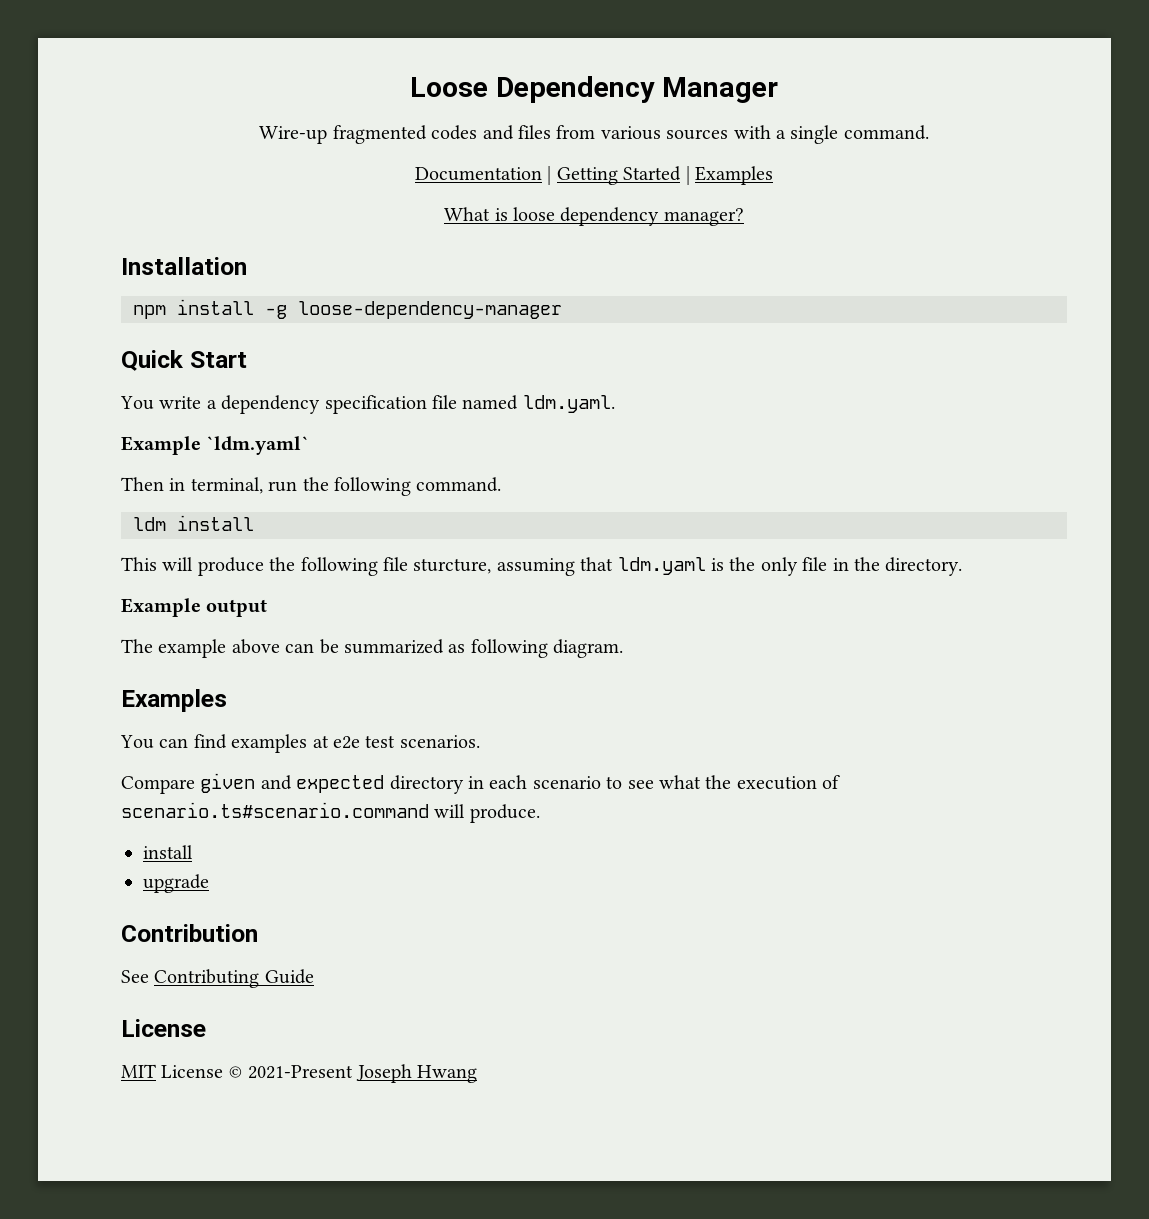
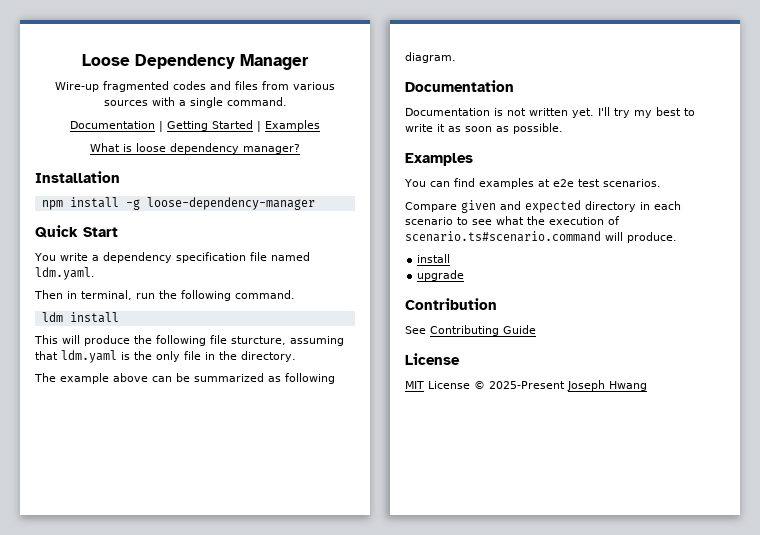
[121,436,310,455] // Example `ldm.yaml` -> (95, 273) none
[121,598,268,617] // Example output -> (296, 356) none
(624, 648) none -> [405,80,514,92] [405,107,695,118] [405,123,563,134] // Documentation // Documentation is not written yet. I'll try my best to write it as soon as possible.
[248,1065,354,1079] 2021-Present -> [489,381,565,389] 2025-Present

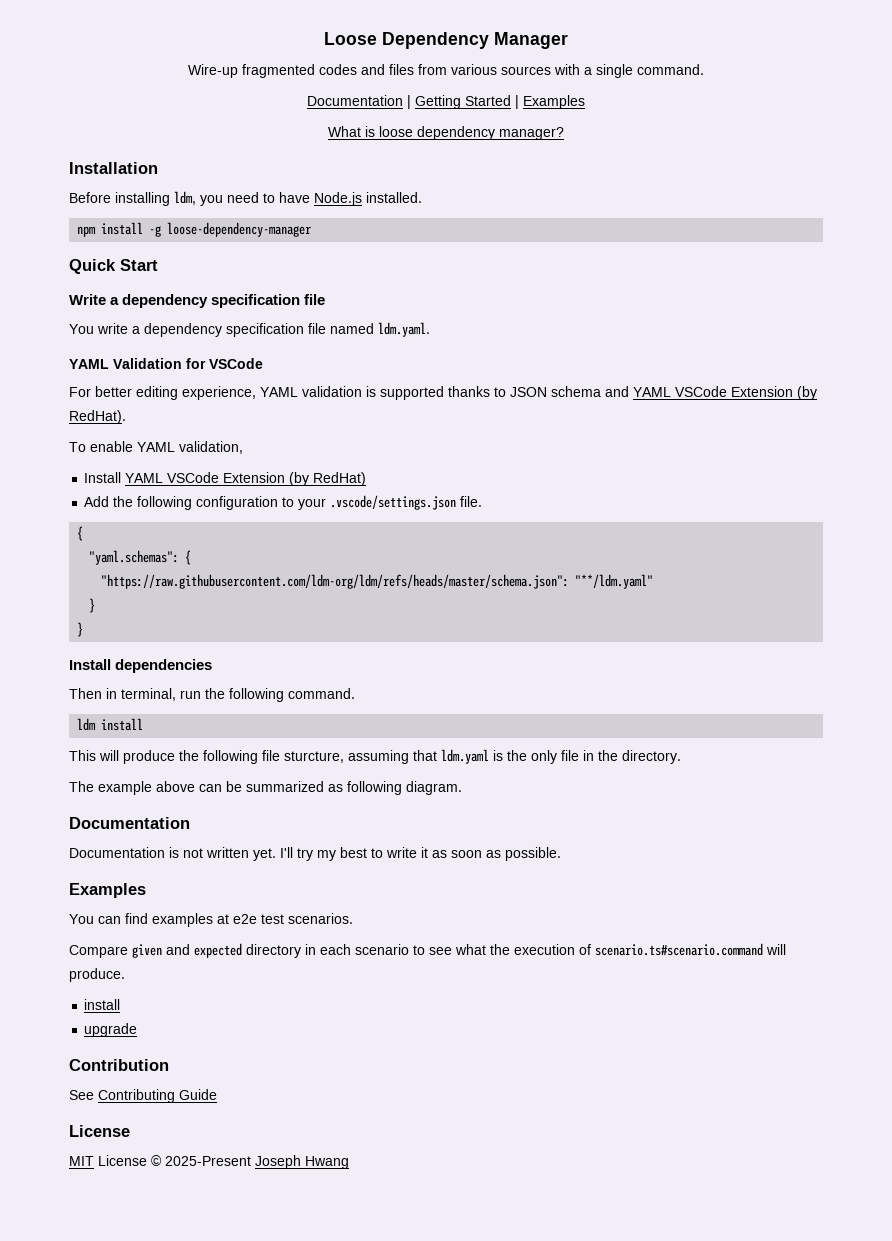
(120, 177) none -> [69,191,422,206] // Before installing ldm, you need to have Node.js installed.
(118, 232) none -> [69,294,326,308] // Write a dependency specification file
(95, 273) none -> [69,358,263,369] [69,386,817,400] [69,410,126,424] [69,441,243,454] [84,472,367,486] [84,495,483,510] [77,526,84,541] [89,550,192,565] [101,574,654,589] [89,598,96,613] [77,622,84,637] [69,659,213,673] // YAML Validation for VSCode // For better editing experience, YAML validation is supported thanks to JSON schema and YAML VSCode Extension (by RedHat). // To enable YAML validation, // Install YAML VSCode Extension (by RedHat) // Add the following configuration to your .vscode/settings.json file. // { // "yaml.schemas": { // "https://raw.githubusercontent.com/ldm-org/ldm/refs/heads/master/schema.json": "**/ldm.yaml" // } // } // Install dependencies

